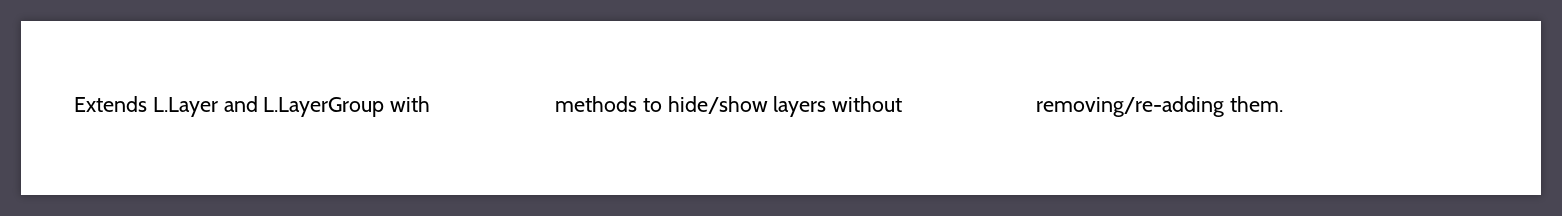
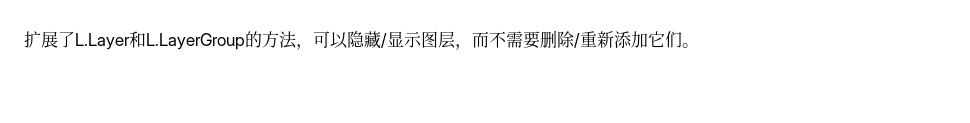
[74,96,1283,117] Extends L.Layer and L.LayerGroup with methods to hide/show layers without removing/re-adding them. -> [24,30,699,50] 扩展了L.Layer和L.LayerGroup的方法，可以隐藏/显示图层，而不需要删除/重新添加它们。

